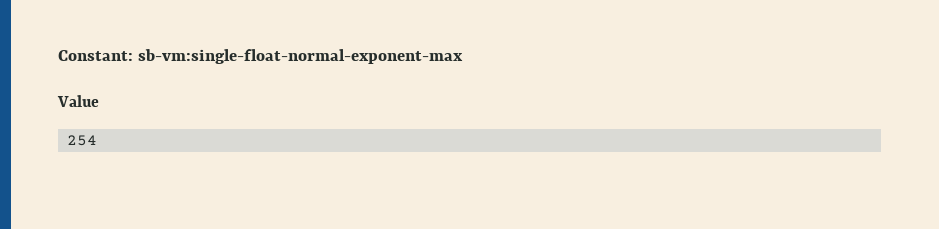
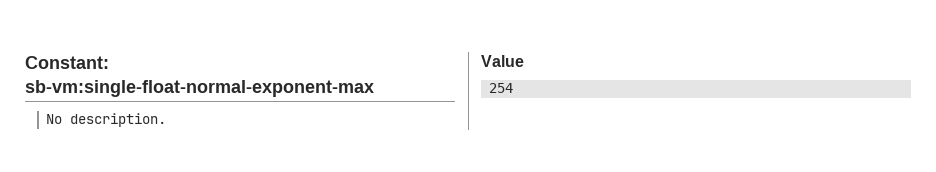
(463, 56) none -> [45,113,166,127] // No description.

